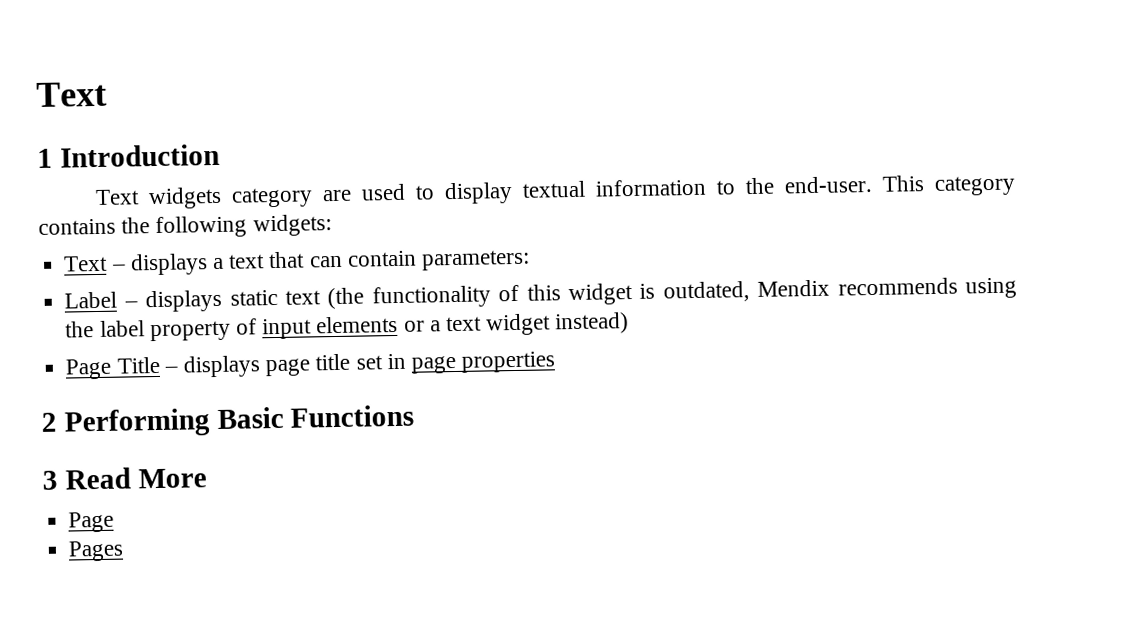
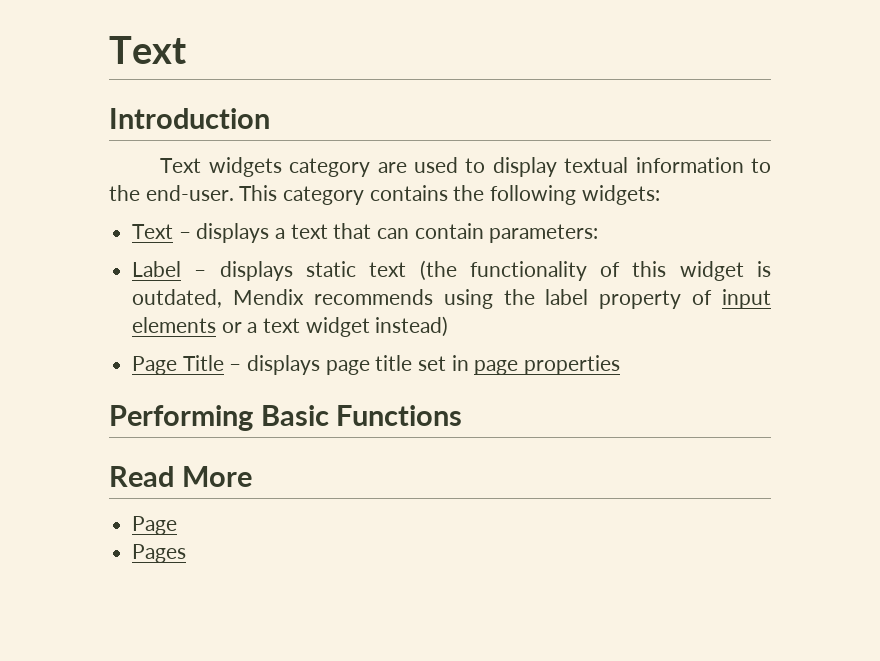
[37,148,53,168] 1 -> (186, 50) none
[41,412,57,432] 2 -> (621, 365) none
[42,470,58,490] 3 -> (463, 415) none

